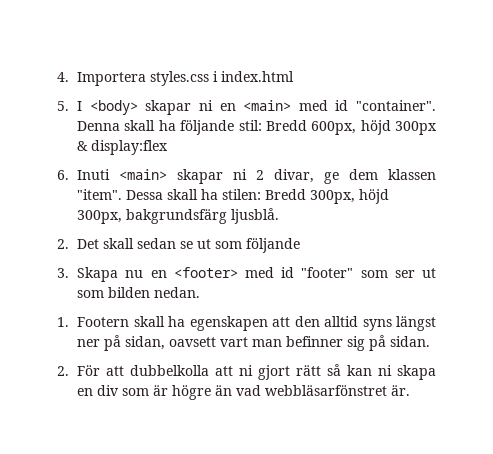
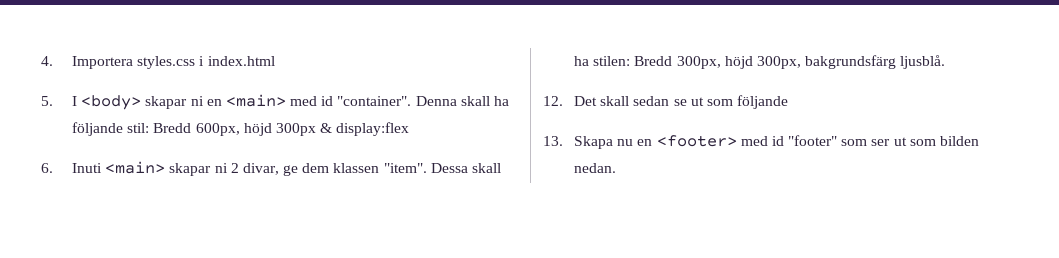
[57,239,69,249] 2. -> [543,96,563,106] 12.
[57,268,69,278] 3. -> [543,136,563,146] 13.
[57,316,437,331] [77,335,431,351] [57,364,437,380] [77,385,411,400] // 1. Footern skall ha egenskapen att den alltid syns längst ner på sidan, oavsett vart man befinner sig på sidan. // 2. För att dubbelkolla att ni gjort rätt så kan ni skapa en div som är högre än vad webbläsarfönstret är. -> (616, 168) none

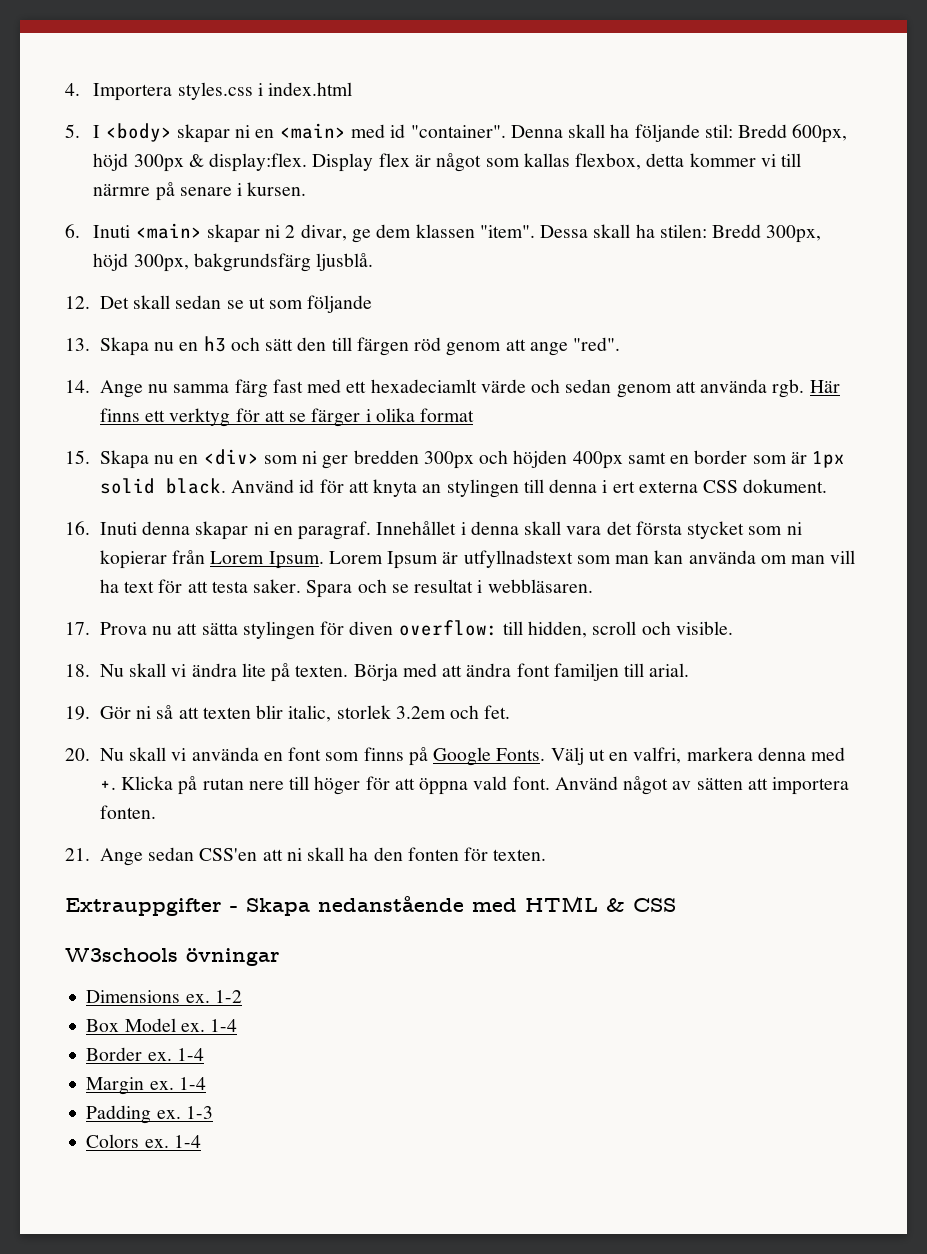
[336,122,410,136] display:flex -> [209,153,802,172] [93,182,307,201] display:flex. Display flex är något som kallas flexbox, detta kommer vi till närmre på senare i kursen.
[656,135,980,147] [573,163,616,173] <footer> med id "footer" som ser ut som bilden nedan. -> [203,336,621,356] [65,379,840,398] [99,408,475,427] [65,449,846,469] [99,478,828,498] [65,521,802,540] [99,550,856,569] [99,579,593,598] [65,620,733,640] [65,663,690,682] [65,705,511,722] [65,747,846,766] [99,776,850,795] [99,805,156,819] [65,847,547,866] [65,896,676,916] [65,948,280,966] [86,990,242,1003] [86,1018,238,1032] [86,1047,204,1061] [86,1077,206,1095] [86,1105,213,1124] [86,1134,201,1148] h3 och sätt den till färgen röd genom att ange "red". // 14. Ange nu samma färg fast med ett hexadeciamlt värde och sedan genom att använda rgb. Här finns ett verktyg för att se färger i olika format // 15. Skapa nu en <div> som ni ger bredden 300px och höjden 400px samt en border som är 1px solid black. Använd id för att knyta an stylingen till denna i ert externa CSS dokument. // 16. Inuti denna skapar ni en paragraf. Innehållet i denna skall vara det första stycket som ni kopierar från Lorem Ipsum. Lorem Ipsum är utfyllnadstext som man kan använda om man vill ha text för att testa saker. Spara och se resultat i webbläsaren. // 17. Prova nu att sätta stylingen för diven overflow: till hidden, scroll och visible. // 18. Nu skall vi ändra lite på texten. Börja med att ändra font familjen till arial. // 19. Gör ni så att texten blir italic, storlek 3.2em och fet. // 20. Nu skall vi använda en font som finns på Google Fonts. Välj ut en valfri, markera denna med +. Klicka på rutan nere till höger för att öppna vald font. Använd något av sätten att importera fonten. // 21. Ange sedan CSS'en att ni skall ha den fonten för texten. // Extrauppgifter - Skapa nedanstående med HTML & CSS // W3schools övningar // Dimensions ex. 1-2 // Box Model ex. 1-4 // Border ex. 1-4 // Margin ex. 1-4 // Padding ex. 1-3 // Colors ex. 1-4

